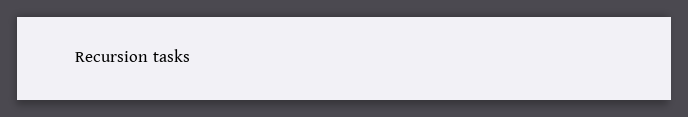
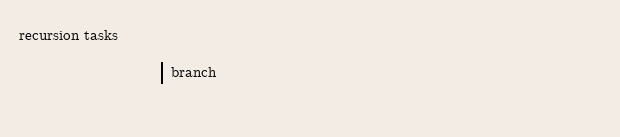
[75,51,148,62] Recursion -> [19,31,80,40] recursion
(190, 55) none -> [171,67,218,77] // branch

